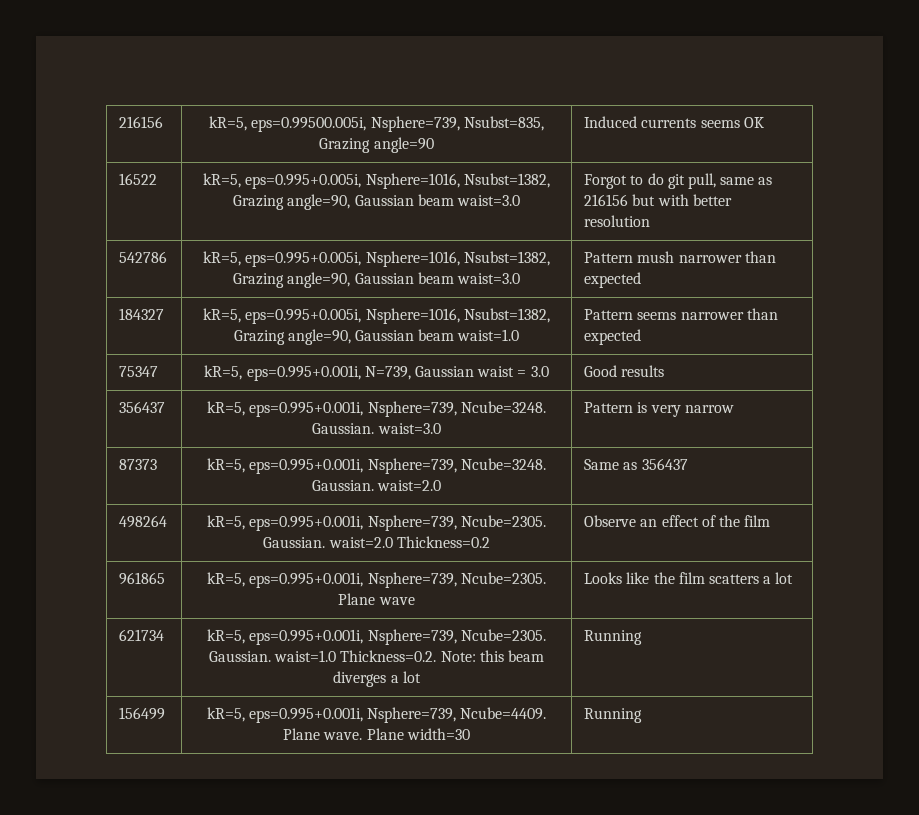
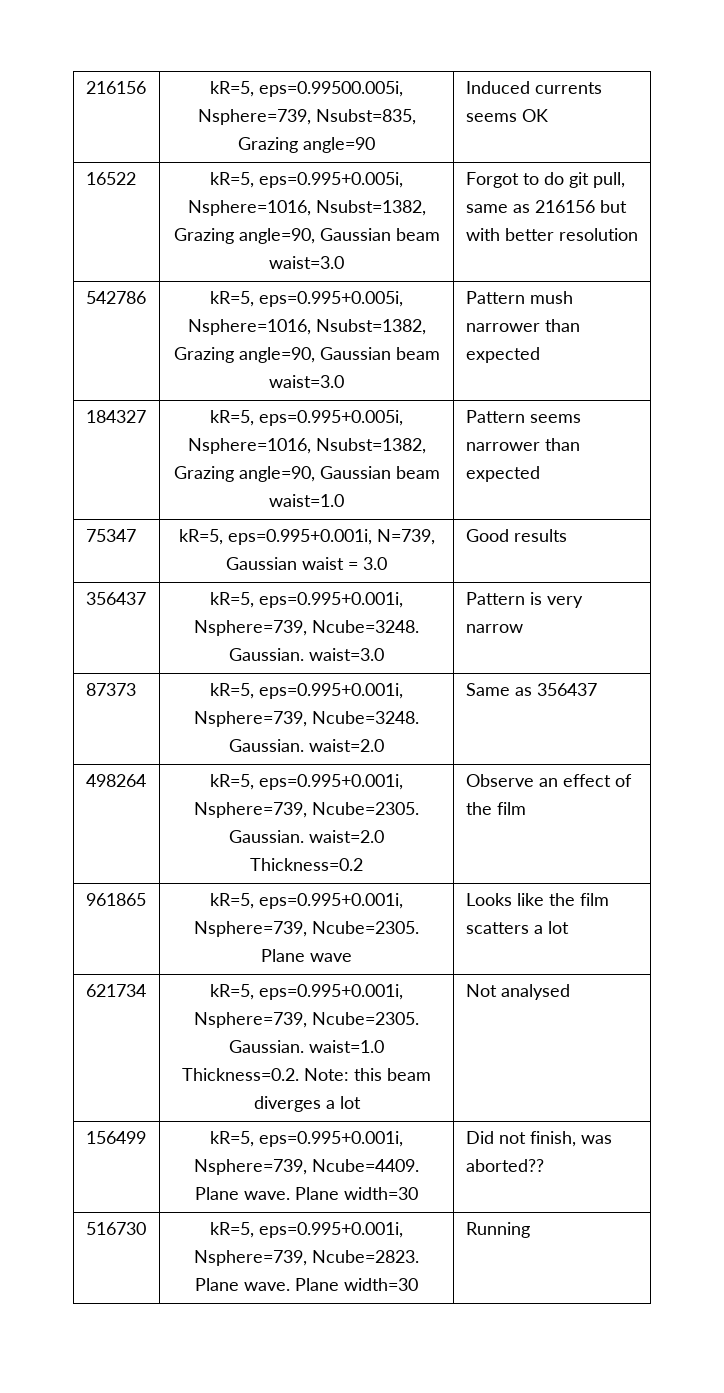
[584,630,643,645] Running -> [465,984,570,1000] Not analysed
(470, 734) none -> [465,1131,612,1147] [465,1159,544,1172] [85,1222,146,1235] [210,1222,403,1238] [194,1250,419,1266] [195,1278,418,1291] | Did not finish, was aborted?? // 516730 | kR=5, eps=0.995+0.001i, Nsphere=739, Ncube=2823. Plane wave. Plane width=30

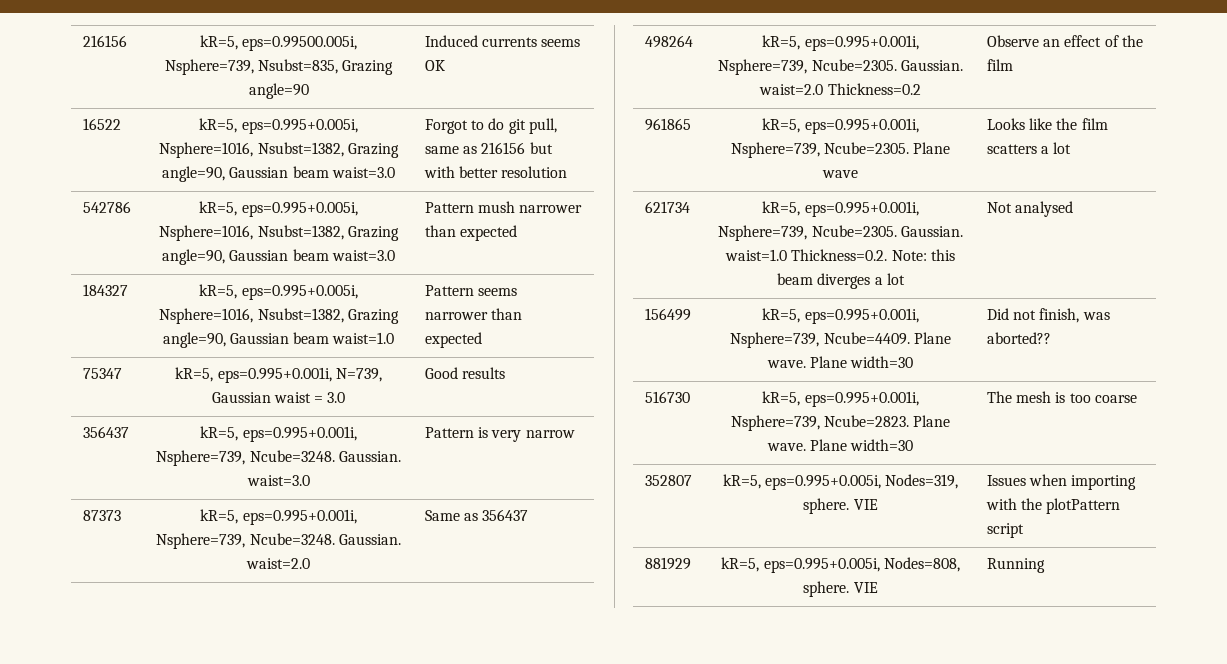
(418, 1284) none -> [986,391,1137,403] [644,475,692,486] [722,474,959,490] [803,498,878,514] [986,474,1137,490] [985,498,1121,514] [986,523,1024,538] [644,557,691,570] [721,557,960,573] [803,581,878,597] | The mesh is too coarse // 352807 | kR=5, eps=0.995+0.005i, Nodes=319, sphere. VIE | Issues when importing with the plotPattern script // 881929 | kR=5, eps=0.995+0.005i, Nodes=808, sphere. VIE

